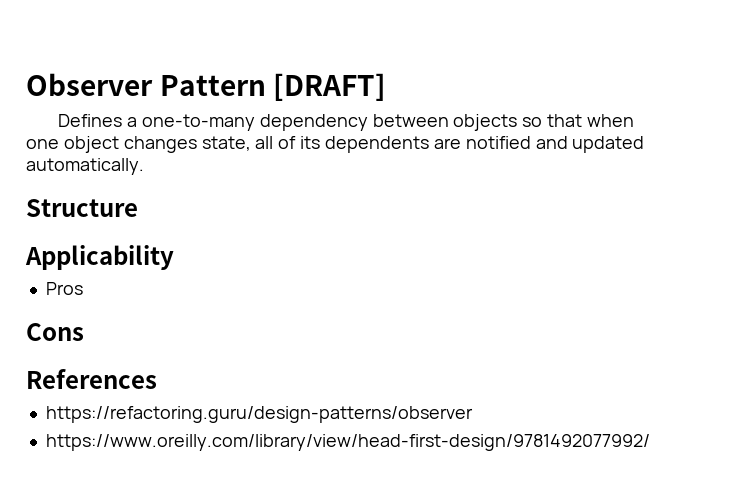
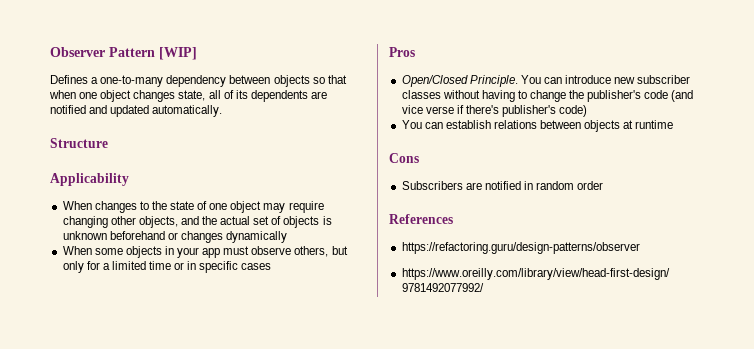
[273,73,387,101] [DRAFT] -> [159,47,197,60] [WIP]
[45,282,83,295] [26,323,84,341] Pros // Cons -> [62,201,324,213] [62,216,332,228] [62,231,288,243] [62,246,348,258] [62,261,272,273] [389,47,415,57] [401,75,691,87] [401,90,694,102] [401,105,588,117] [401,120,674,132] [389,153,419,163] [401,181,604,190] When changes to the state of one object may require changing other objects, and the actual set of objects is unknown beforehand or changes dynamically // When some objects in your app must observe others, but only for a limited time or in specific cases // Pros // Open/Closed Principle. You can introduce new subscriber classes without having to change the publisher's code (and vice verse if there's publisher's code) // You can establish relations between objects at runtime // Cons // Subscribers are notified in random order

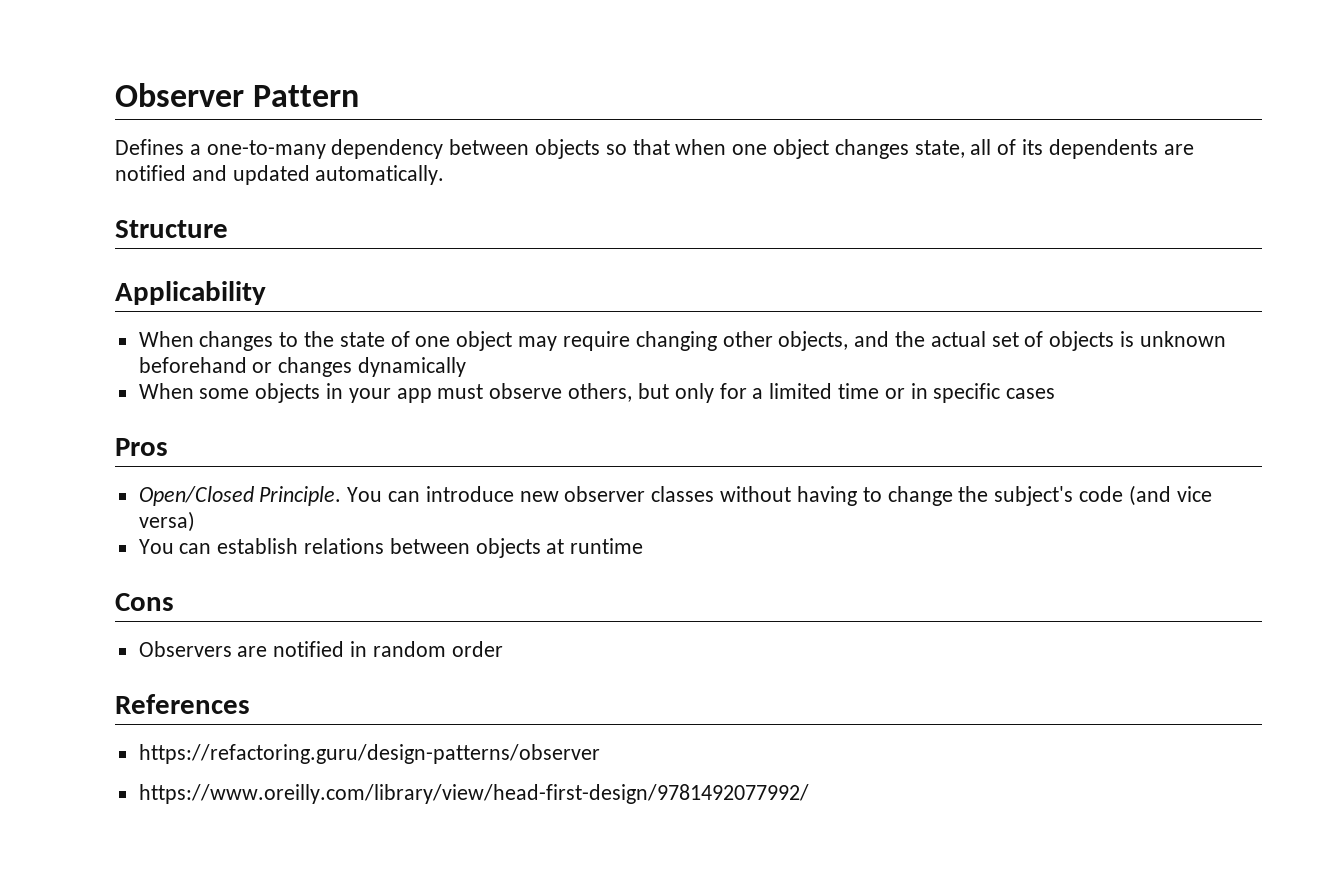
[159,47,197,60] [WIP] -> (360, 96) none
[637,75,691,84] subscriber -> [564,486,646,502] observer
[587,90,642,102] publisher's -> [994,486,1074,506] subject's
[425,105,588,117] verse if there's publisher's code) -> [138,511,195,532] versa)
[401,181,463,190] Subscribers -> [138,641,232,657] Observers

